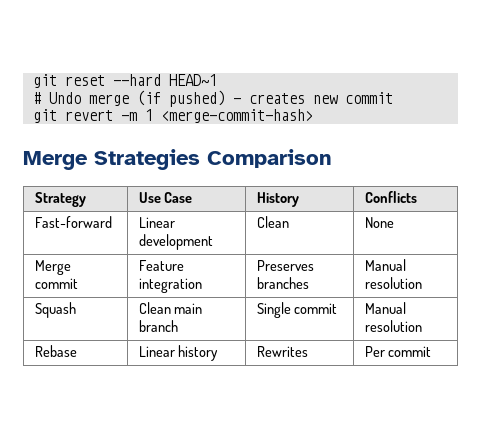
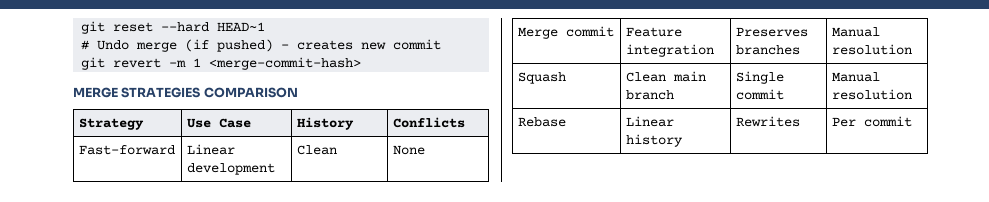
[23,149,332,170] Merge Strategies Comparison -> [73,87,298,98] MERGE STRATEGIES COMPARISON

